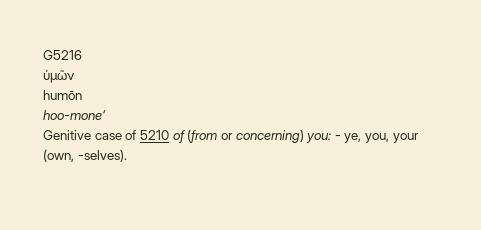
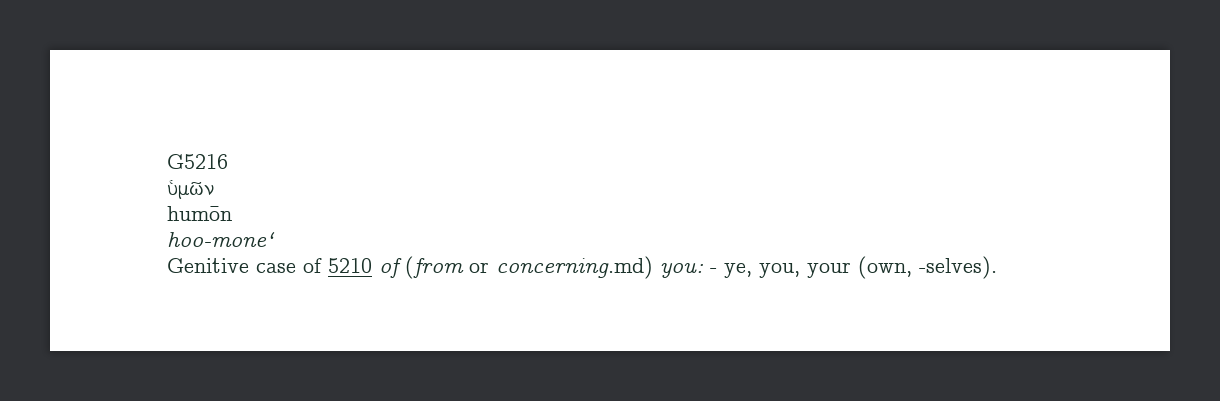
[235,129,304,143] concerning) -> [496,256,653,279] concerning.md)

